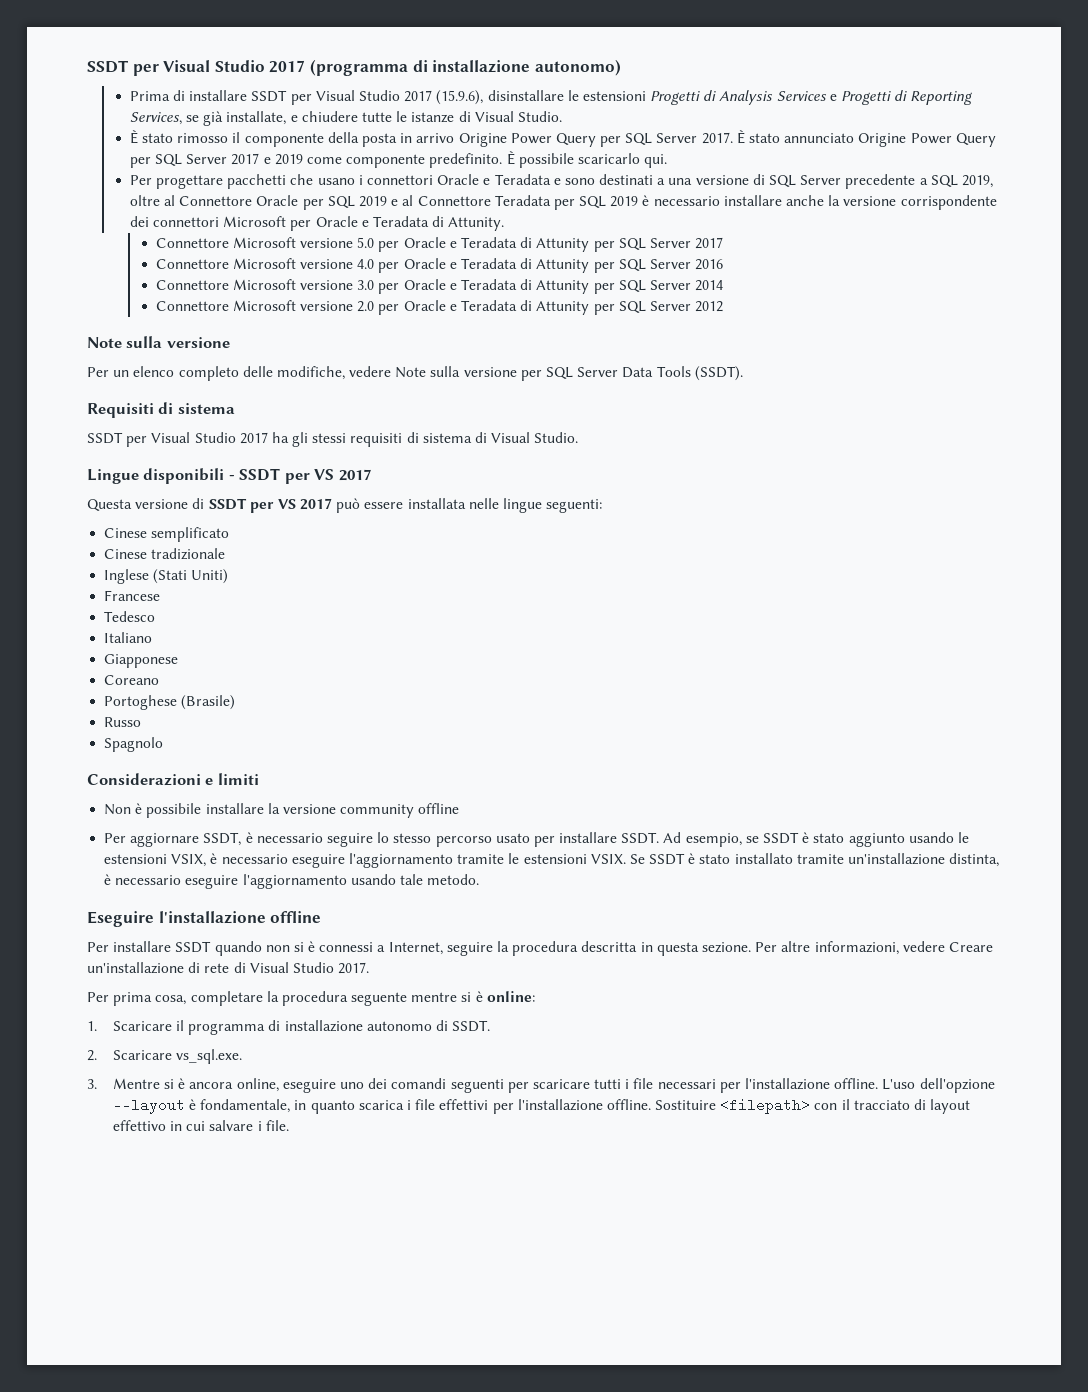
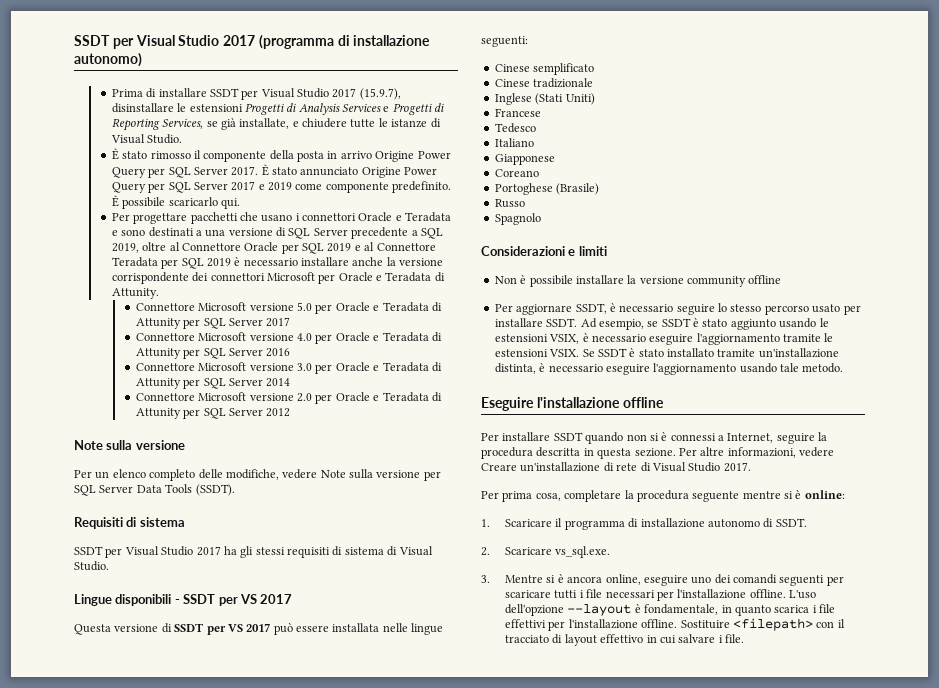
[436,90,484,105] (15.9.6), -> [359,88,401,100] (15.9.7),

